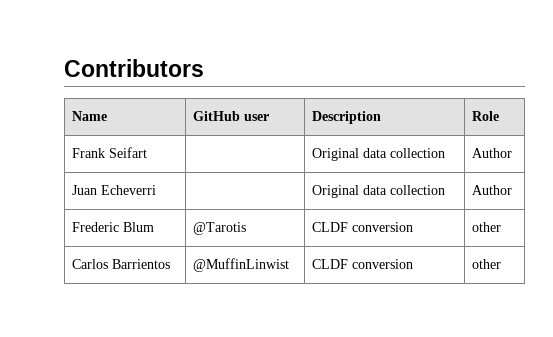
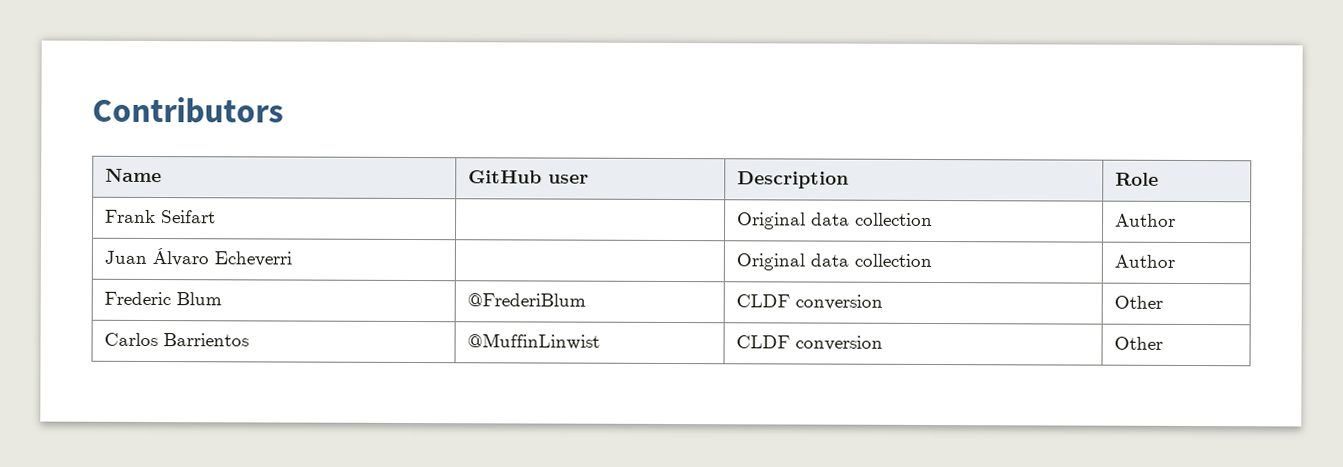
(97, 190) none -> [152,248,210,267] Álvaro
[192,222,246,235] [311,222,413,232] [471,222,501,232] @Tarotis | CLDF conversion | other -> [467,293,587,307] [736,294,884,310] [1114,295,1164,309] @FrederiBlum | CLDF conversion | Other
[471,259,501,269] other -> [1114,336,1164,350] Other

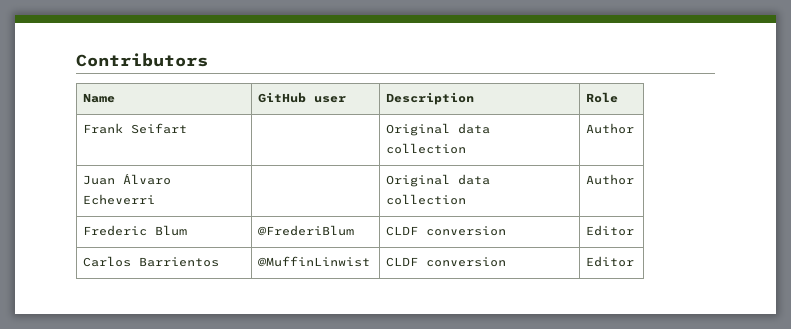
[1114,295,1164,309] Other -> [586,225,635,236] Editor
[1114,336,1164,350] Other -> [586,256,635,267] Editor

